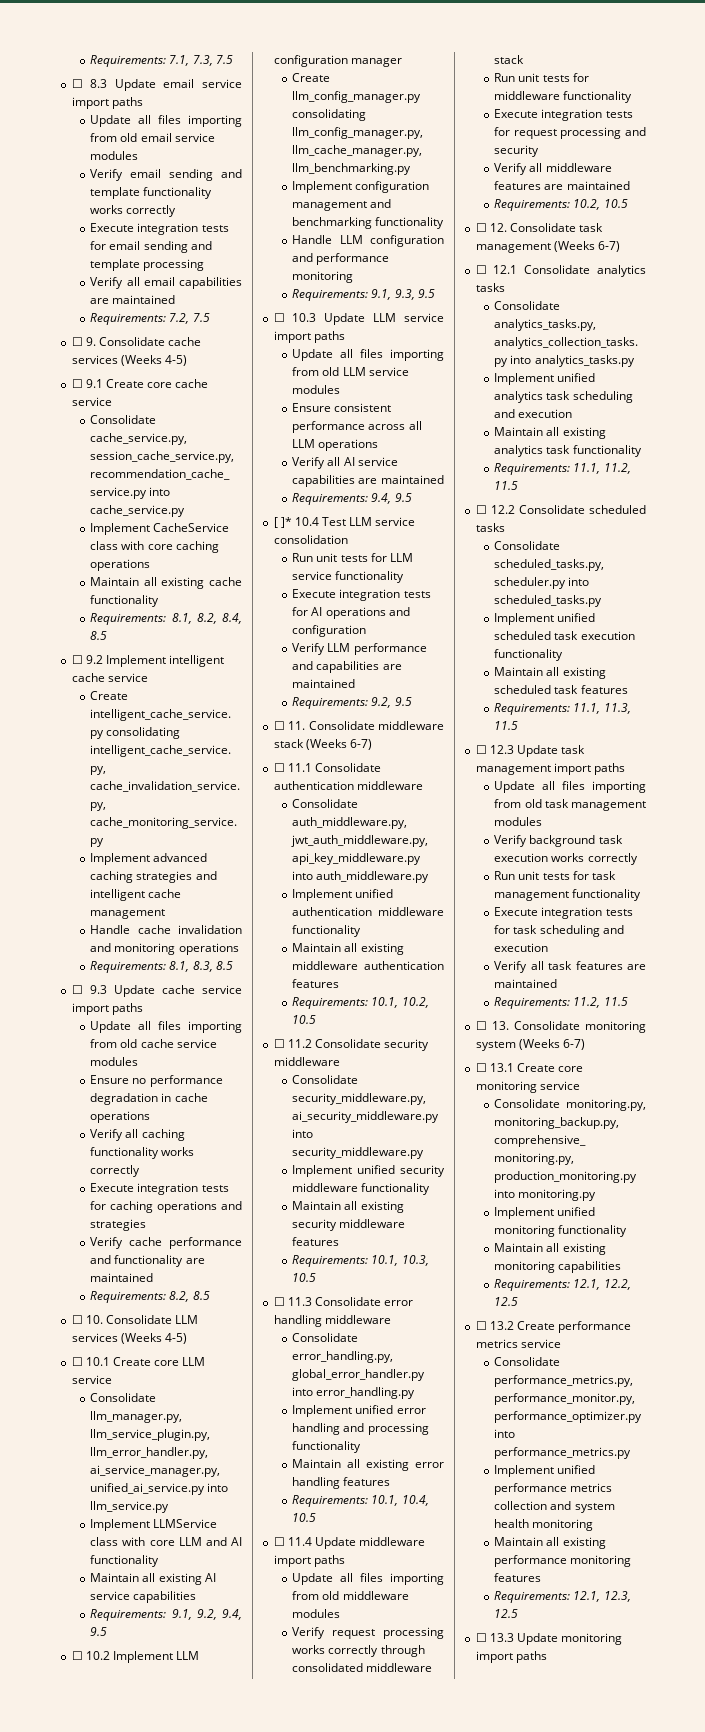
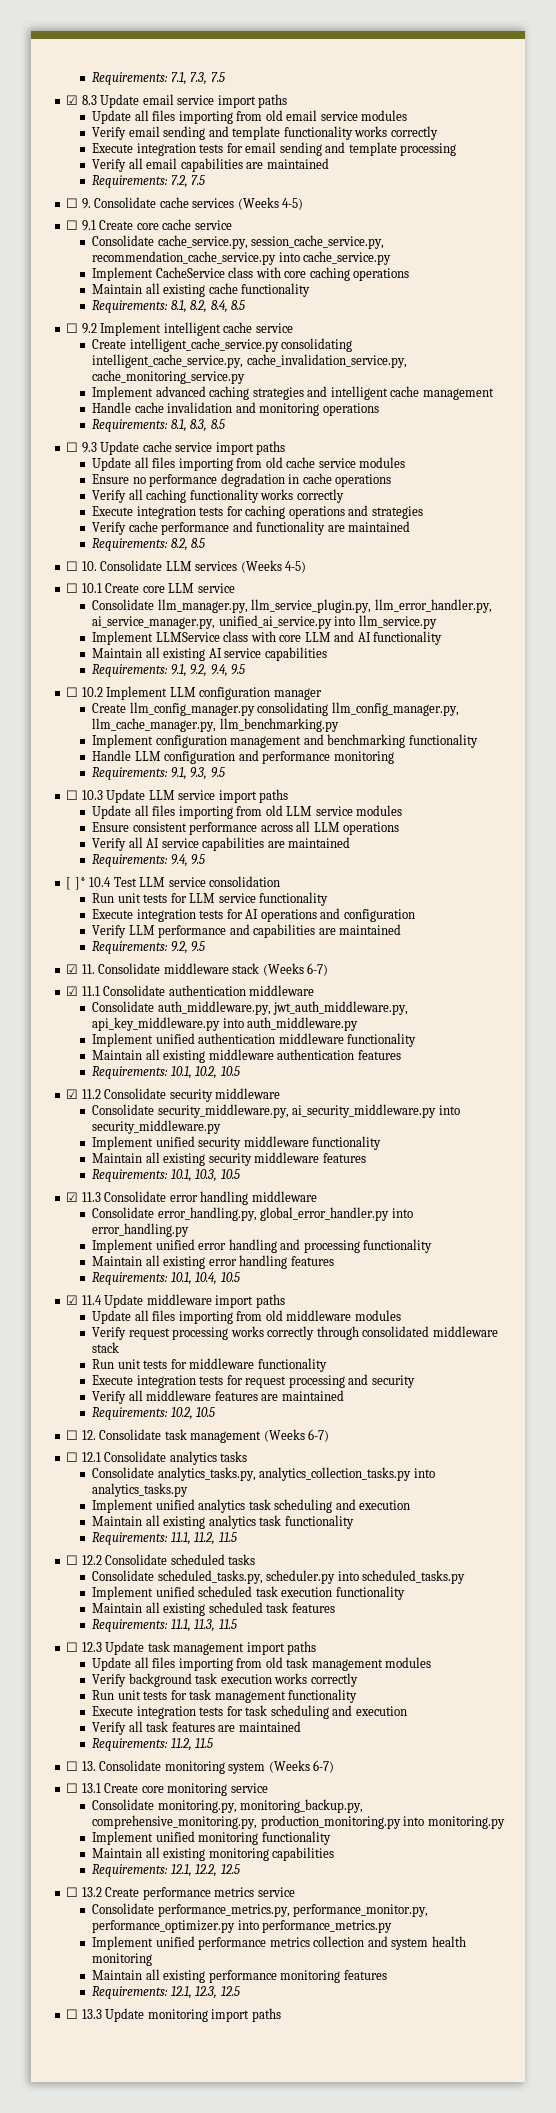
[71,79,83,88] ☐ -> [66,95,79,105] ☑
[273,721,285,730] ☐ -> [66,964,79,974] ☑
[273,763,285,772] ☐ -> [66,986,79,996] ☑
[273,1039,285,1048] ☐ -> [66,1089,79,1099] ☑
[273,1297,285,1306] ☐ -> [66,1192,79,1202] ☑
[273,1537,285,1546] ☐ -> [66,1295,79,1305] ☑

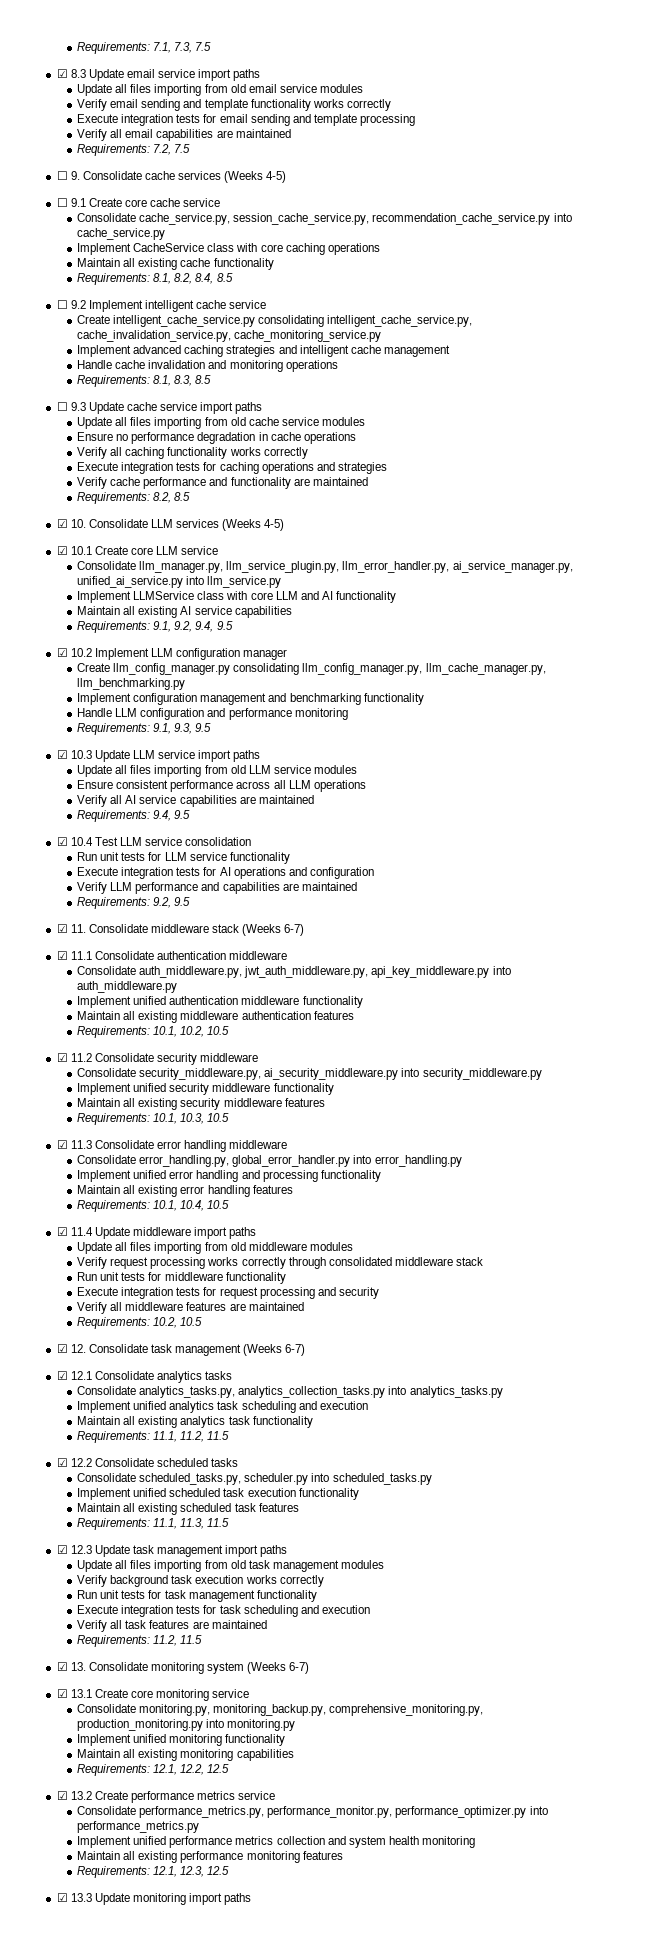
[66,561,79,571] ☐ -> [56,519,68,528] ☑
[66,583,79,593] ☐ -> [56,546,68,555] ☑
[66,687,79,697] ☐ -> [56,648,68,657] ☑
[66,790,79,800] ☐ -> [56,750,68,759] ☑
[66,877,86,890] [ ]* -> [56,837,68,846] ☑
[66,1430,79,1440] ☐ -> [56,1344,68,1353] ☑
[66,1452,79,1462] ☐ -> [56,1371,68,1380] ☑
[66,1555,79,1565] ☐ -> [56,1458,68,1467] ☑
[66,1642,79,1652] ☐ -> [56,1545,68,1554] ☑
[66,1761,79,1771] ☐ -> [56,1662,68,1671] ☑
[66,1783,79,1793] ☐ -> [56,1689,68,1698] ☑
[66,1887,79,1897] ☐ -> [56,1791,68,1800] ☑
[66,2009,79,2019] ☐ -> [56,1893,68,1902] ☑

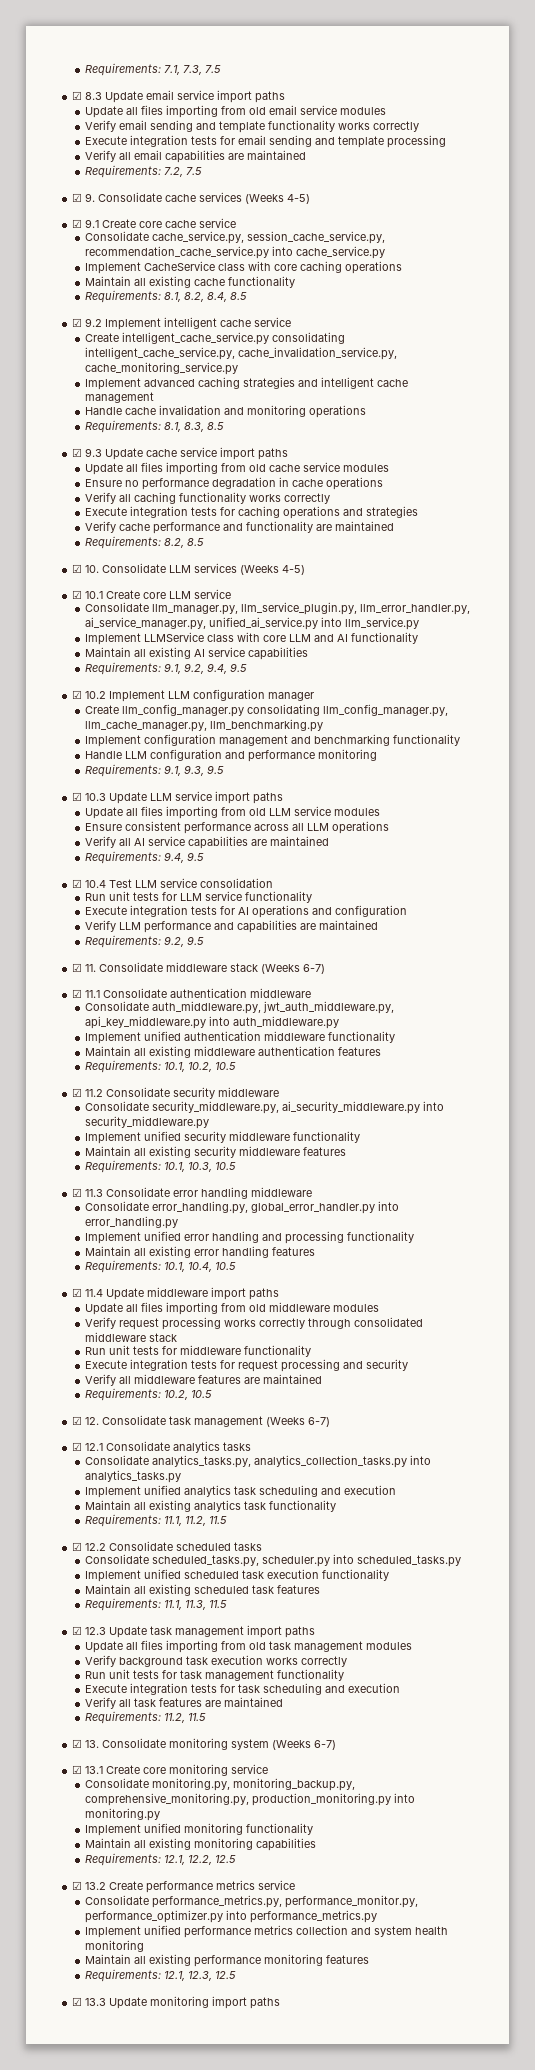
[56,171,68,180] ☐ -> [72,193,83,202] ☑
[56,198,68,207] ☐ -> [72,219,83,228] ☑
[56,300,68,309] ☐ -> [72,318,83,327] ☑
[56,402,68,411] ☐ -> [72,448,83,457] ☑

